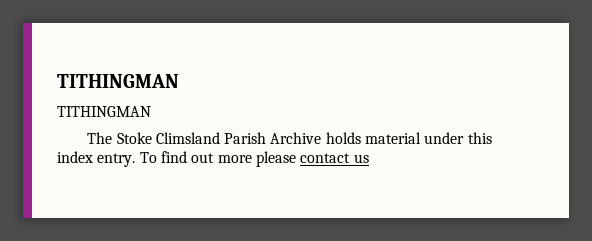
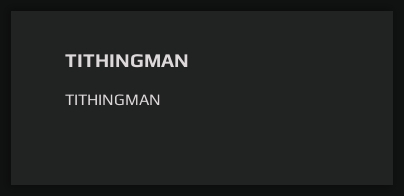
[87,132,492,144] [57,151,369,167] // The Stoke Climsland Parish Archive holds material under this index entry. To find out more please contact us -> (161, 100) none

